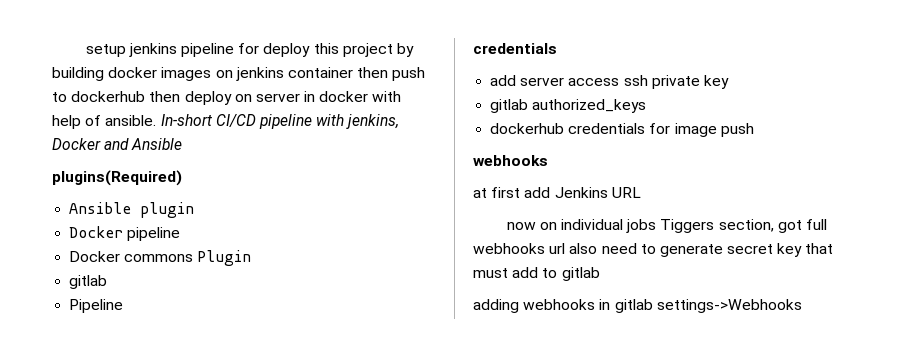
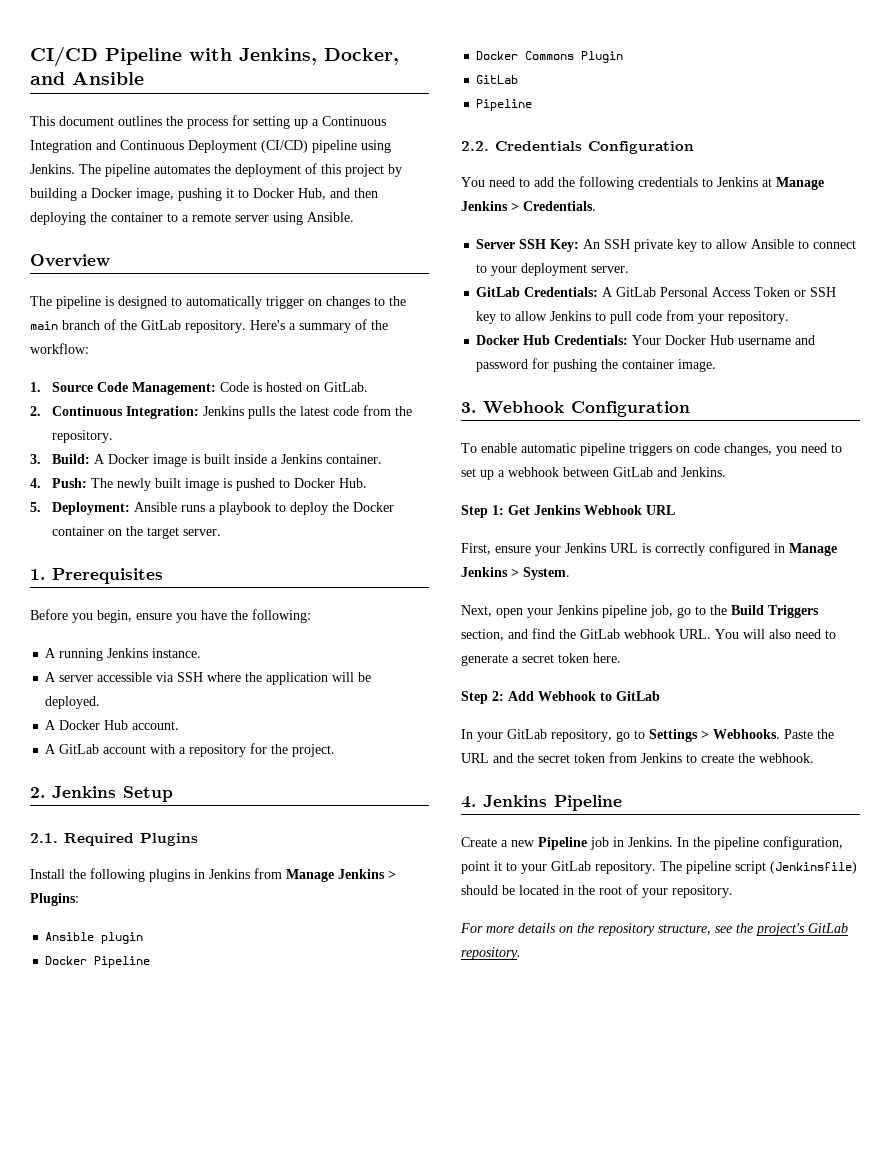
[85,43,415,57] [52,67,426,81] [52,91,402,105] [52,114,400,129] [52,138,183,150] [52,170,182,186] setup jenkins pipeline for deploy this project by building docker images on jenkins container then push to dockerhub then deploy on server in docker with help of ansible. In-short CI/CD pipeline with jenkins, Docker and Ansible // plugins(Required) -> [30,46,399,67] [30,72,144,85] [30,115,386,129] [30,140,391,153] [30,163,402,177] [30,188,378,201] [30,212,354,225] [30,254,110,267] [30,296,406,309] [30,319,388,333] [30,343,89,354] [30,382,368,395] [30,405,412,419] [51,430,113,443] [30,454,382,467] [30,478,367,491] [30,502,394,515] [51,526,221,539] [30,568,163,584] [30,609,311,623] [45,648,202,661] [45,672,372,685] [45,696,101,709] [45,720,180,730] [45,743,336,757] [30,786,173,802] [30,833,198,846] [30,868,396,882] [30,893,79,906] CI/CD Pipeline with Jenkins, Docker, and Ansible // This document outlines the process for setting up a Continuous Integration and Continuous Deployment (CI/CD) pipeline using Jenkins. The pipeline automates the deployment of this project by building a Docker image, pushing it to Docker Hub, and then deploying the container to a remote server using Ansible. // Overview // The pipeline is designed to automatically trigger on changes to the main branch of the GitLab repository. Here's a summary of the workflow: // 1. Source Code Management: Code is hosted on GitLab. // 2. Continuous Integration: Jenkins pulls the latest code from the repository. // 3. Build: A Docker image is built inside a Jenkins container. // 4. Push: The newly built image is pushed to Docker Hub. // 5. Deployment: Ansible runs a playbook to deploy the Docker container on the target server. // 1. Prerequisites // Before you begin, ensure you have the following: // A running Jenkins instance. // A server accessible via SSH where the application will be deployed. // A Docker Hub account. // A GitLab account with a repository for the project. // 2. Jenkins Setup // 2.1. Required Plugins // Install the following plugins in Jenkins from Manage Jenkins > Plugins:
[127,227,181,241] [69,251,194,262] pipeline // Docker commons -> [94,956,151,968] [476,51,575,60] Pipeline // Docker Commons
[69,275,108,289] [69,299,124,313] [473,43,557,54] [490,75,729,89] [490,99,647,113] [490,123,754,137] [473,155,548,166] [473,187,641,198] [506,219,828,233] [473,243,834,257] [473,267,600,281] [473,299,802,313] gitlab // Pipeline // credentials // add server access ssh private key // gitlab authorized_keys // dockerhub credentials for image push // webhooks // at first add Jenkins URL // now on individual jobs Tiggers section, got full webhooks url also need to generate secret key that must add to gitlab // adding webhooks in gitlab settings->Webhooks -> [476,75,519,84] [476,99,533,111] [461,141,694,154] [461,176,824,190] [461,201,596,211] [476,239,857,252] [476,263,630,276] [476,287,837,297] [476,310,790,324] [476,335,816,345] [476,358,717,372] [461,401,690,417] [461,443,842,456] [461,467,726,480] [461,505,675,518] [461,542,837,556] [461,567,570,580] [461,605,819,618] [461,628,836,641] [461,653,621,666] [461,691,660,704] [461,729,834,742] [461,752,814,763] [461,795,622,811] [461,836,843,850] [461,861,857,874] [461,884,733,898] [460,923,848,936] [461,947,521,960] GitLab // Pipeline // 2.2. Credentials Configuration // You need to add the following credentials to Jenkins at Manage Jenkins > Credentials. // Server SSH Key: An SSH private key to allow Ansible to connect to your deployment server. // GitLab Credentials: A GitLab Personal Access Token or SSH key to allow Jenkins to pull code from your repository. // Docker Hub Credentials: Your Docker Hub username and password for pushing the container image. // 3. Webhook Configuration // To enable automatic pipeline triggers on code changes, you need to set up a webhook between GitLab and Jenkins. // Step 1: Get Jenkins Webhook URL // First, ensure your Jenkins URL is correctly configured in Manage Jenkins > System. // Next, open your Jenkins pipeline job, go to the Build Triggers section, and find the GitLab webhook URL. You will also need to generate a secret token here. // Step 2: Add Webhook to GitLab // In your GitLab repository, go to Settings > Webhooks. Paste the URL and the secret token from Jenkins to create the webhook. // 4. Jenkins Pipeline // Create a new Pipeline job in Jenkins. In the pipeline configuration, point it to your GitLab repository. The pipeline script (Jenkinsfile) should be located in the root of your repository. // For more details on the repository structure, see the project's GitLab repository.

